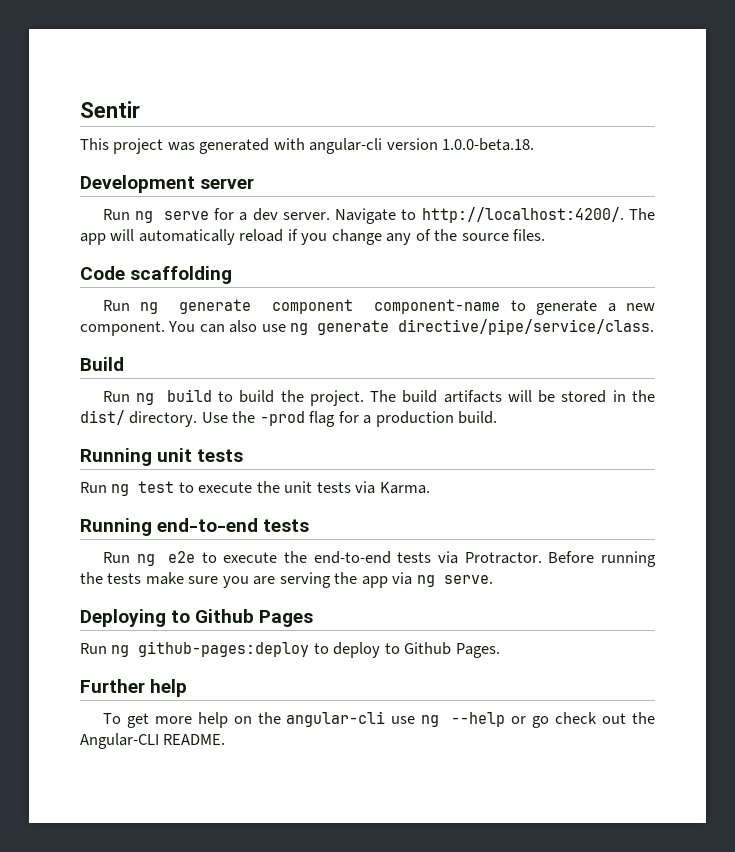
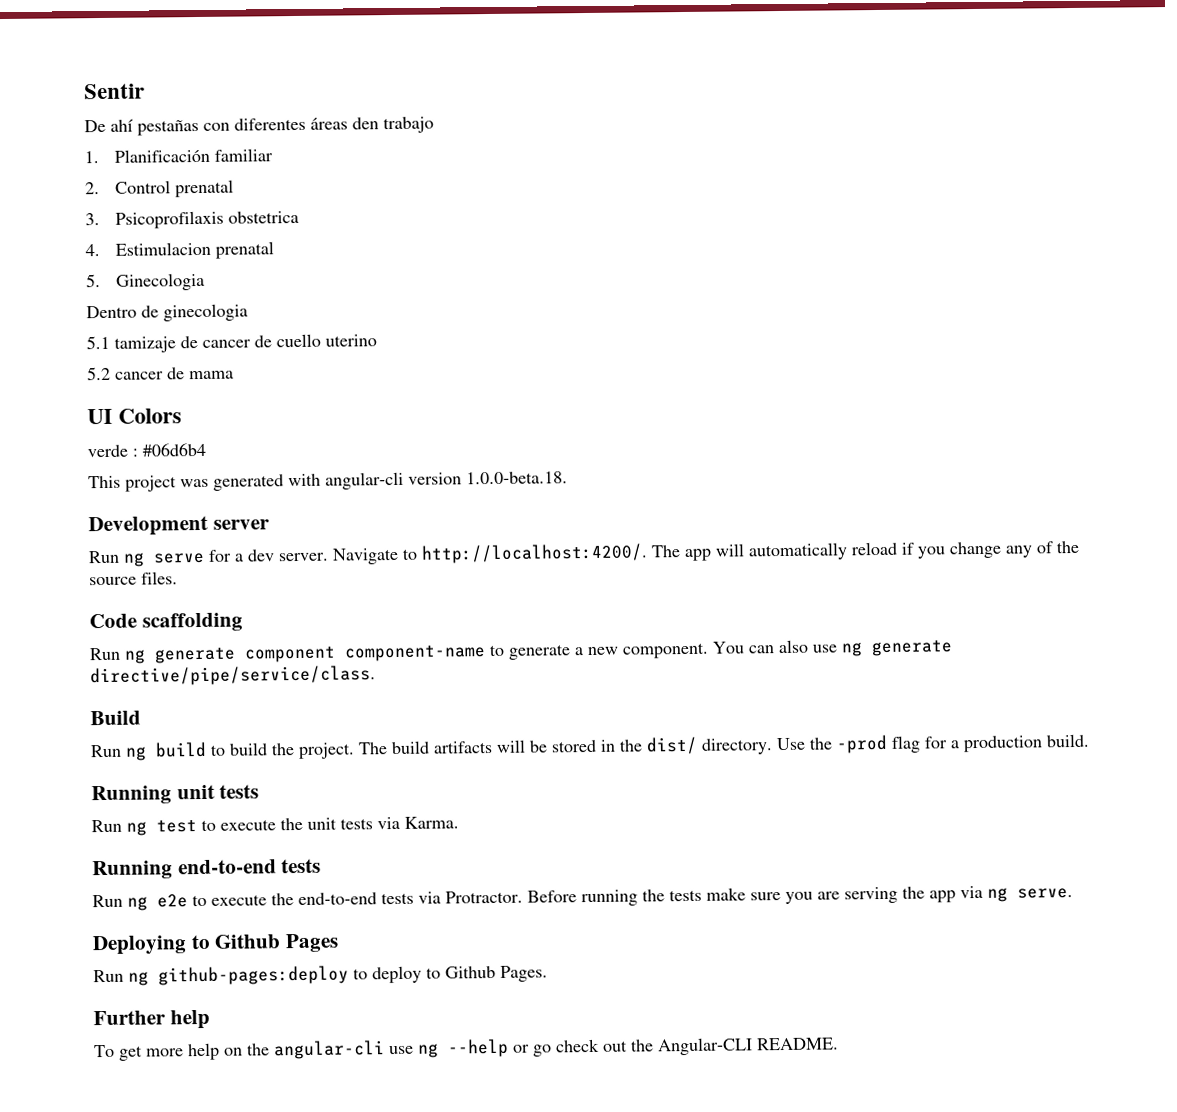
(140, 109) none -> [84,116,434,136] [84,148,273,164] [85,179,234,198] [85,210,299,229] [85,241,274,259] [86,272,205,291] [86,303,248,322] [86,333,377,353] [87,366,234,381] [87,408,183,425] [87,442,206,458] // De ahí pestañas con diferentes áreas den trabajo // 1. Planificación familiar // 2. Control prenatal // 3. Psicoprofilaxis obstetrica // 4. Estimulacion prenatal // 5. Ginecologia // Dentro de ginecologia // 5.1 tamizaje de cancer de cuello uterino // 5.2 cancer de mama // UI Colors // verde : #06d6b4

